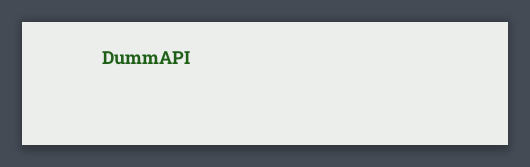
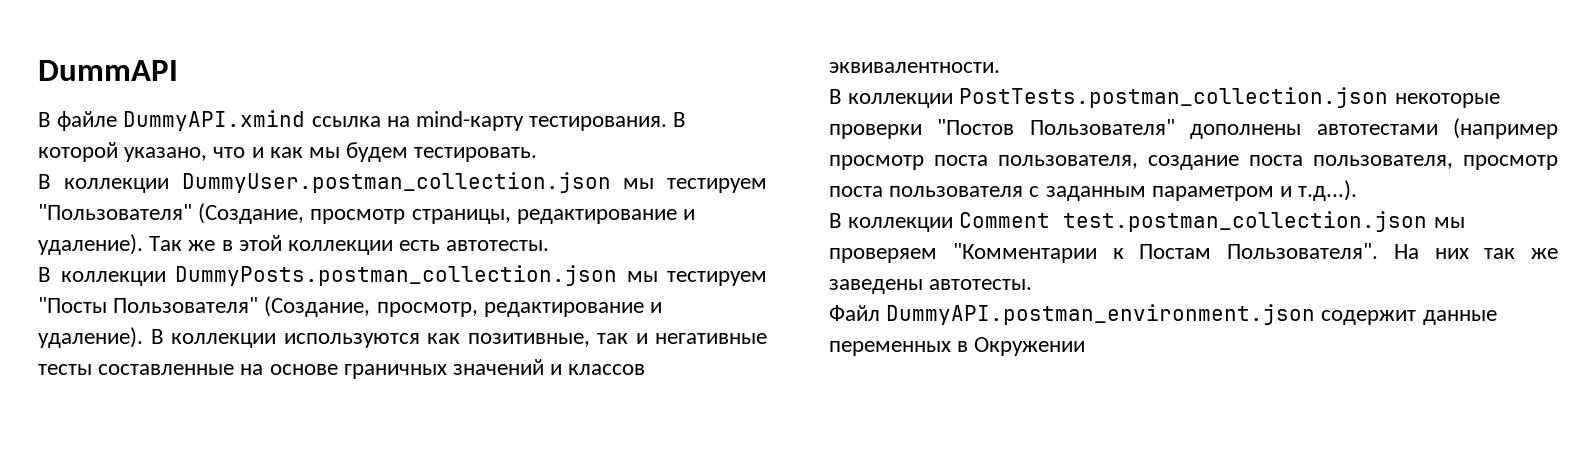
(190, 58) none -> [38,110,687,131] [38,142,538,162] [38,172,767,193] [38,203,696,224] [38,234,550,255] [38,265,767,286] [38,296,663,317] [38,327,767,348] [38,359,646,379] [829,62,1000,73] [829,87,1500,108] [829,118,1558,139] [829,155,1558,170] [829,180,1358,201] [829,211,1465,232] [829,243,1558,263] [829,279,1033,294] [829,304,1497,325] [829,337,1086,356] // В файле DummyAPI.xmind ссылка на mind-карту тестирования. В которой указано, что и как мы будем тестировать. // В коллекции DummyUser.postman_collection.json мы тестируем "Пользователя" (Создание, просмотр страницы, редактирование и удаление). Так же в этой коллекции есть автотесты. // В коллекции DummyPosts.postman_collection.json мы тестируем "Посты Пользователя" (Создание, просмотр, редактирование и удаление). В коллекции используются как позитивные, так и негативные тесты составленные на основе граничных значений и классов эквивалентности. // В коллекции PostTests.postman_collection.json некоторые проверки "Постов Пользователя" дополнены автотестами (например просмотр поста пользователя, создание поста пользователя, просмотр поста пользователя с заданным параметром и т.д...). // В коллекции Comment test.postman_collection.json мы проверяем "Комментарии к Постам Пользователя". На них так же заведены автотесты. // Файл DummyAPI.postman_environment.json содержит данные переменных в Окружении

